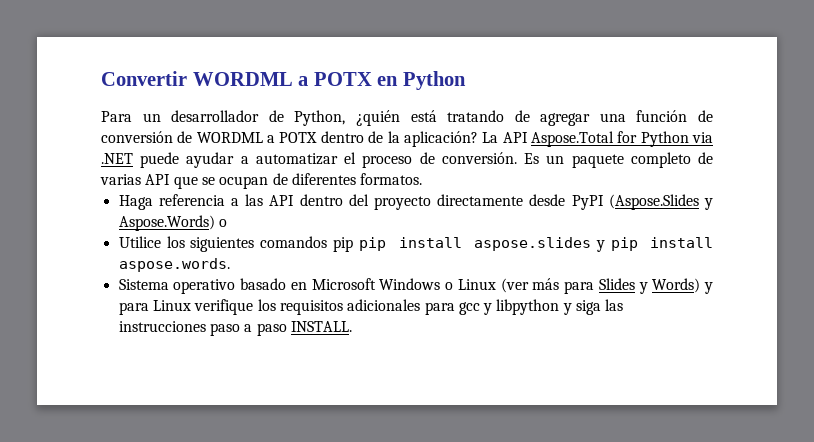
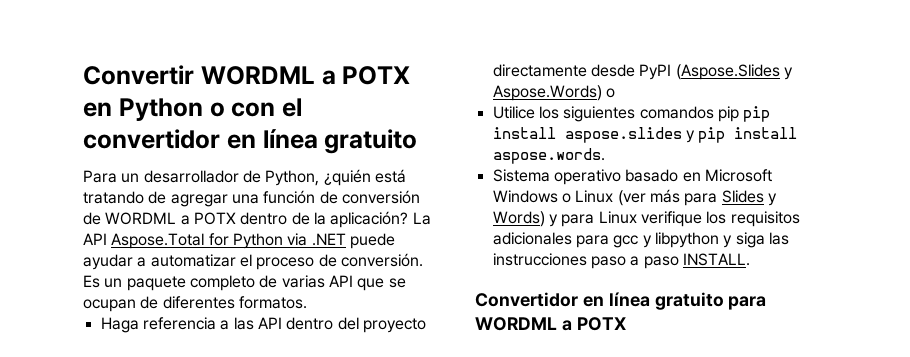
(466, 80) none -> [209,98,302,117] [83,129,418,154] o con el convertidor en línea gratuito
(352, 326) none -> [475,292,767,310] [475,317,626,331] // Convertidor en línea gratuito para WORDML a POTX

